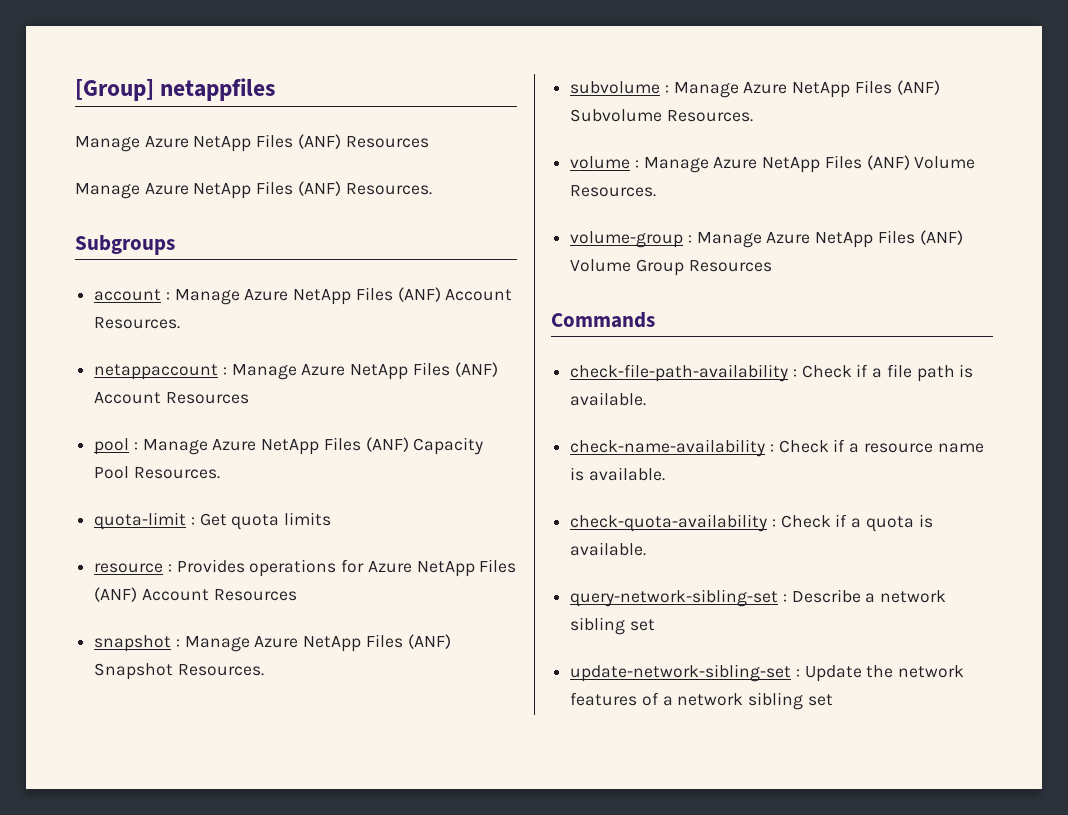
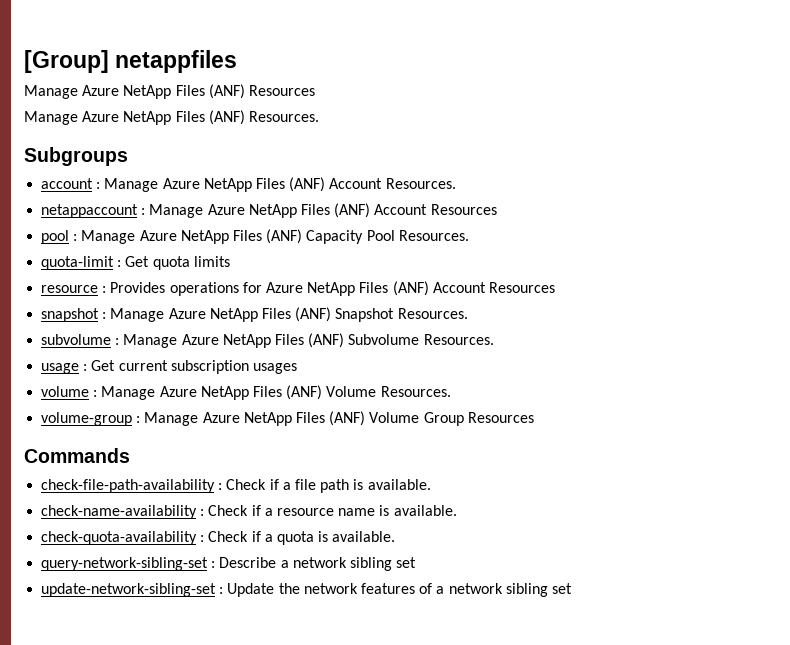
(753, 116) none -> [41,360,297,374] // usage : Get current subscription usages

